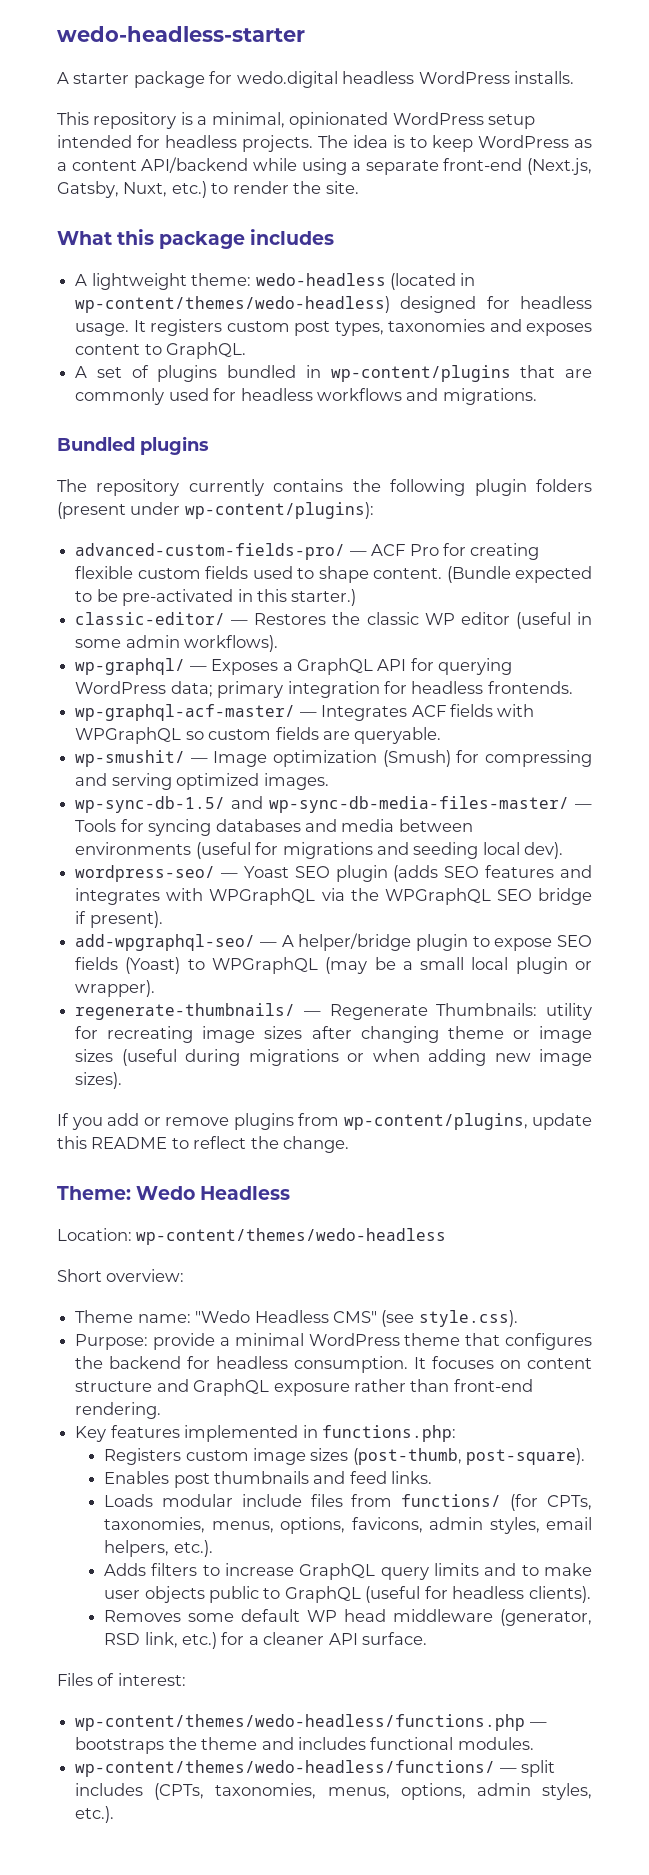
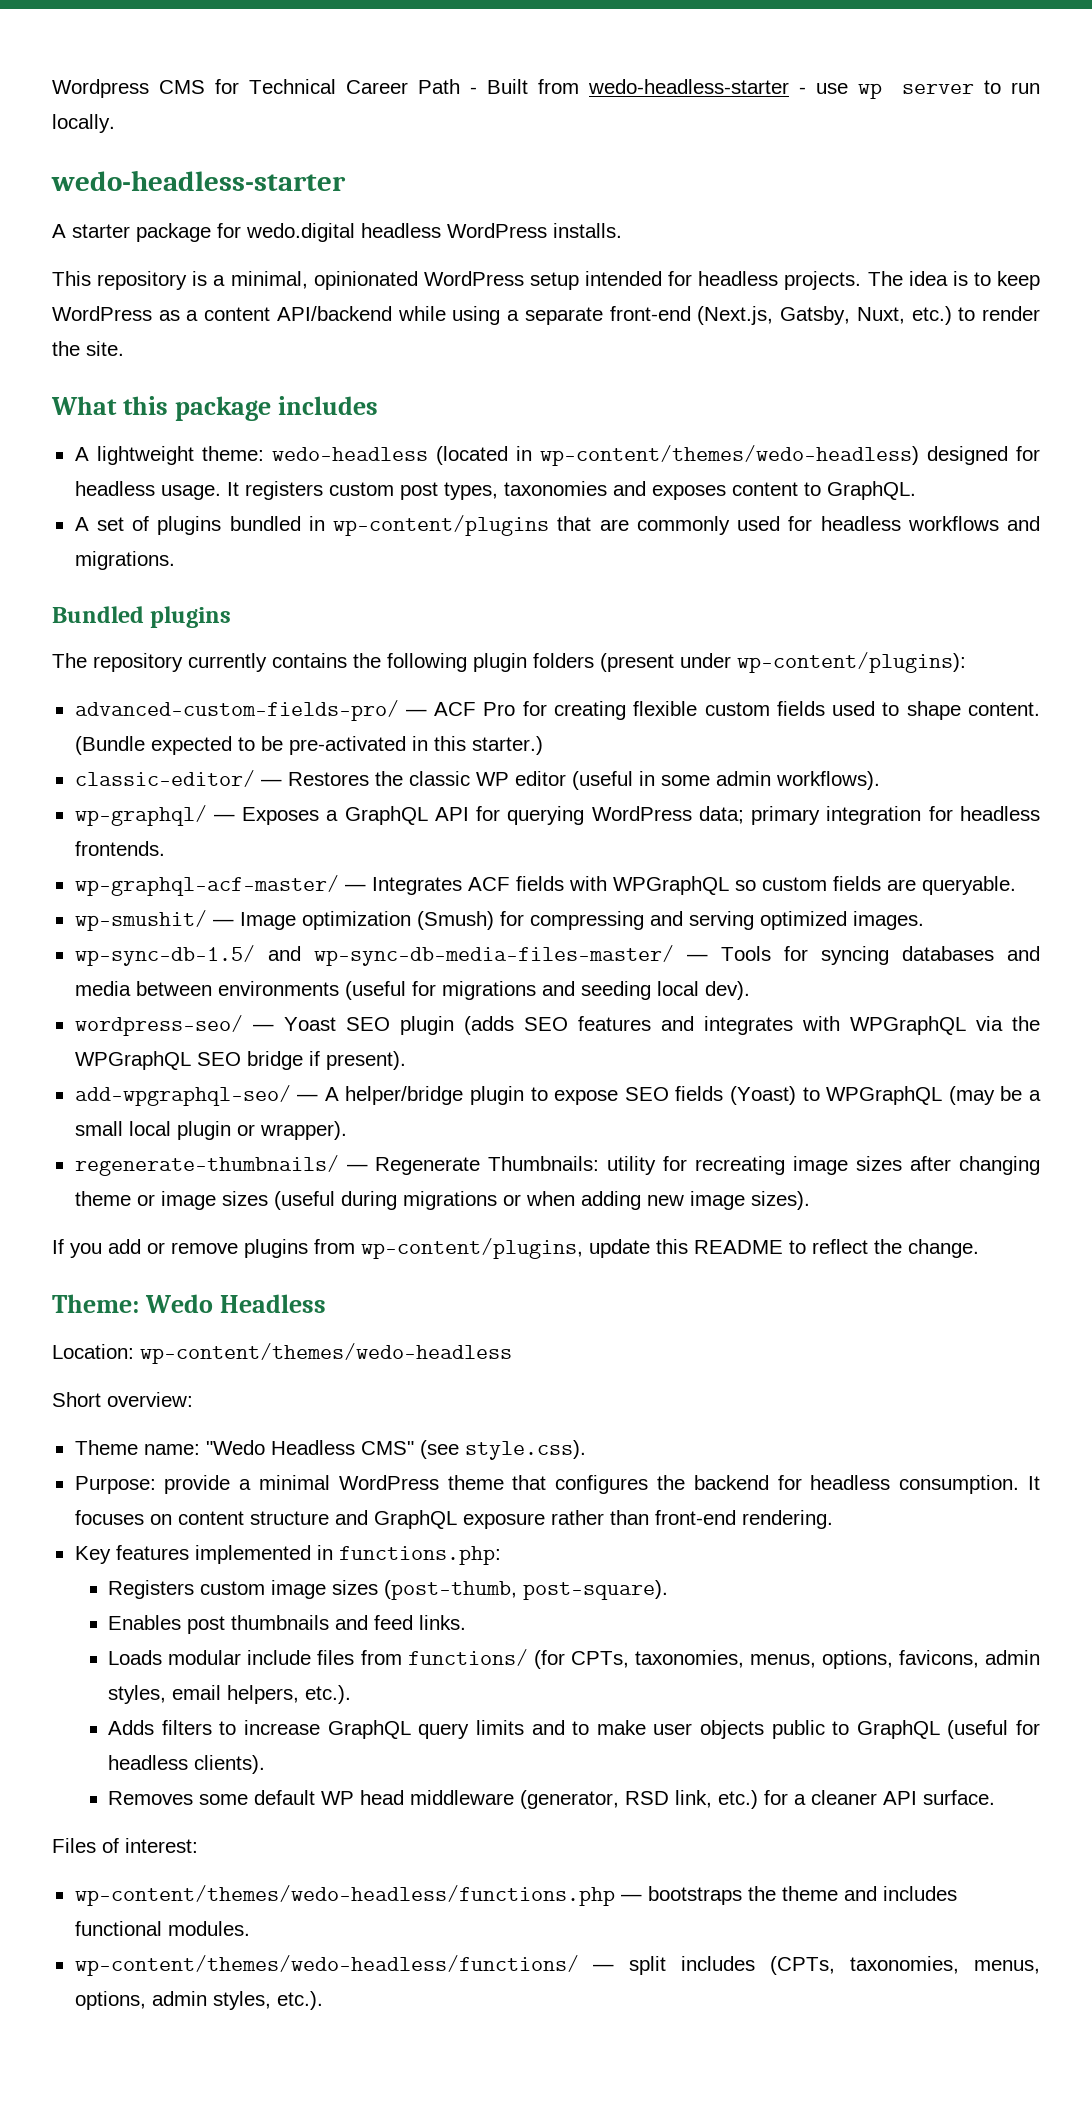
(57, 34) none -> [52,79,1040,99] [52,114,115,133] Wordpress CMS for Technical Career Path - Built from wedo-headless-starter - use wp server to run locally. //

